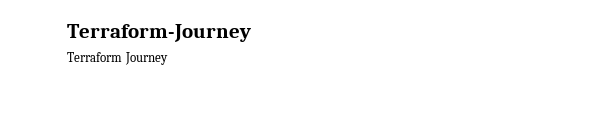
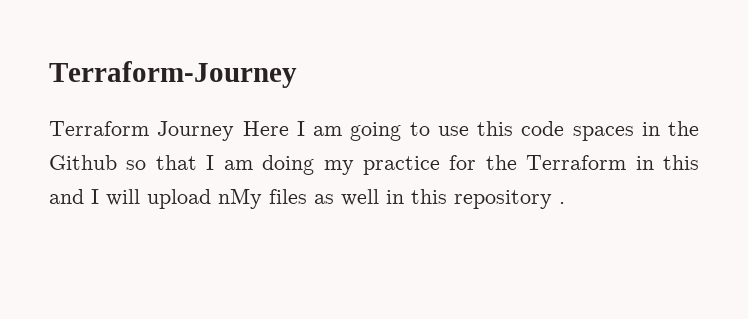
(168, 58) none -> [242,121,699,141] [49,155,699,175] [49,188,565,209] Here I am going to use this code spaces in the Github so that I am doing my practice for the Terraform in this and I will upload nMy files as well in this repository .

